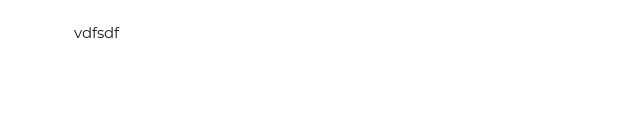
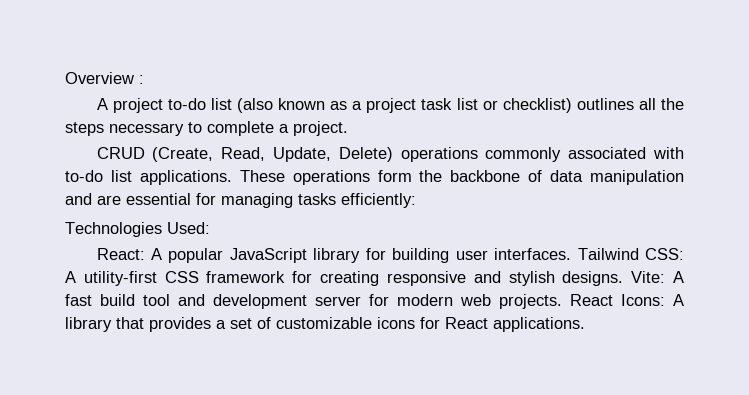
[74,27,120,38] vdfsdf -> [65,72,144,84] [96,98,684,113] [65,121,348,136] [96,147,684,162] [65,170,684,185] [65,193,416,208] [65,222,210,237] [96,248,684,263] [65,271,684,286] [65,294,684,309] [65,317,585,332] Overview : // A project to-do list (also known as a project task list or checklist) outlines all the steps necessary to complete a project. // CRUD (Create, Read, Update, Delete) operations commonly associated with to-do list applications. These operations form the backbone of data manipulation and are essential for managing tasks efficiently: // Technologies Used: // React: A popular JavaScript library for building user interfaces. Tailwind CSS: A utility-first CSS framework for creating responsive and stylish designs. Vite: A fast build tool and development server for modern web projects. React Icons: A library that provides a set of customizable icons for React applications.

